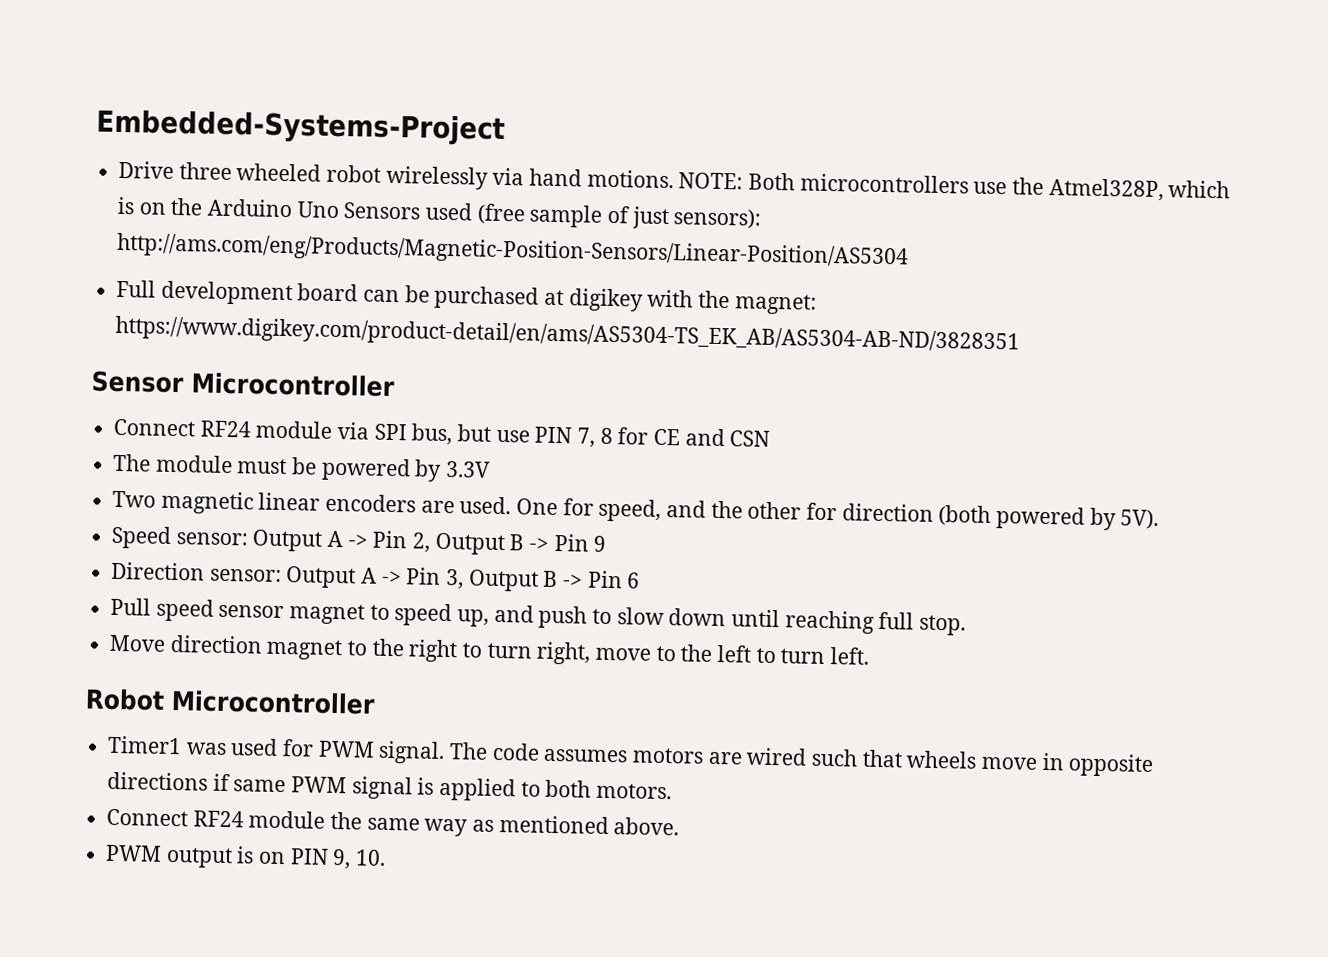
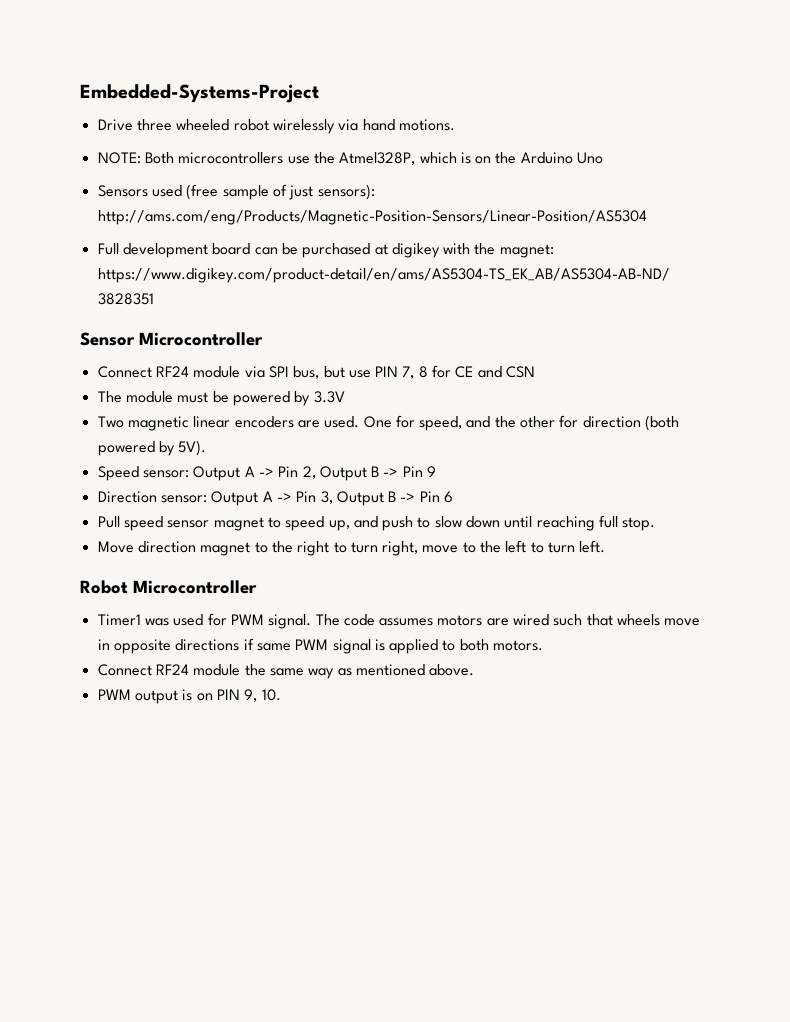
(674, 179) none -> (455, 125) //
(340, 209) none -> (604, 158) //

